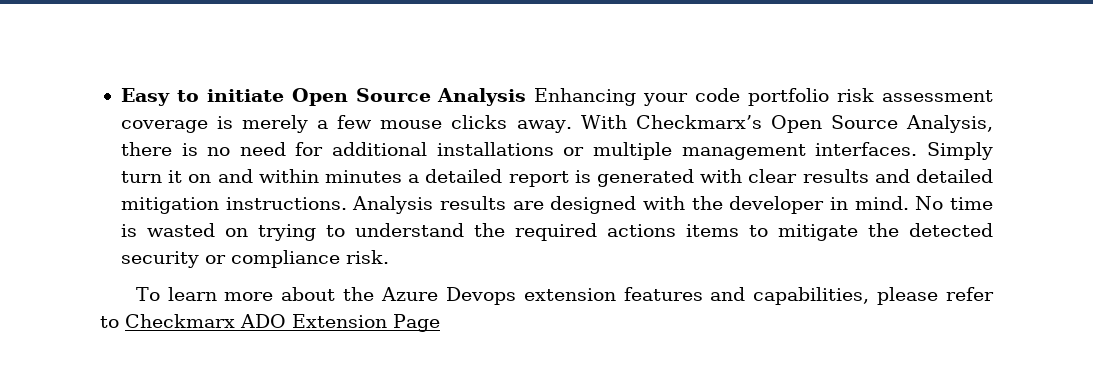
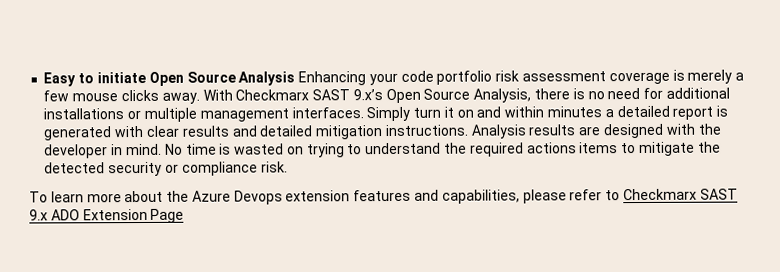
[635,115,762,129] Checkmarx’s -> [235,89,383,101] Checkmarx SAST 9.x’s
(235, 321) none -> [699,188,738,200] [29,209,48,221] SAST 9.x

